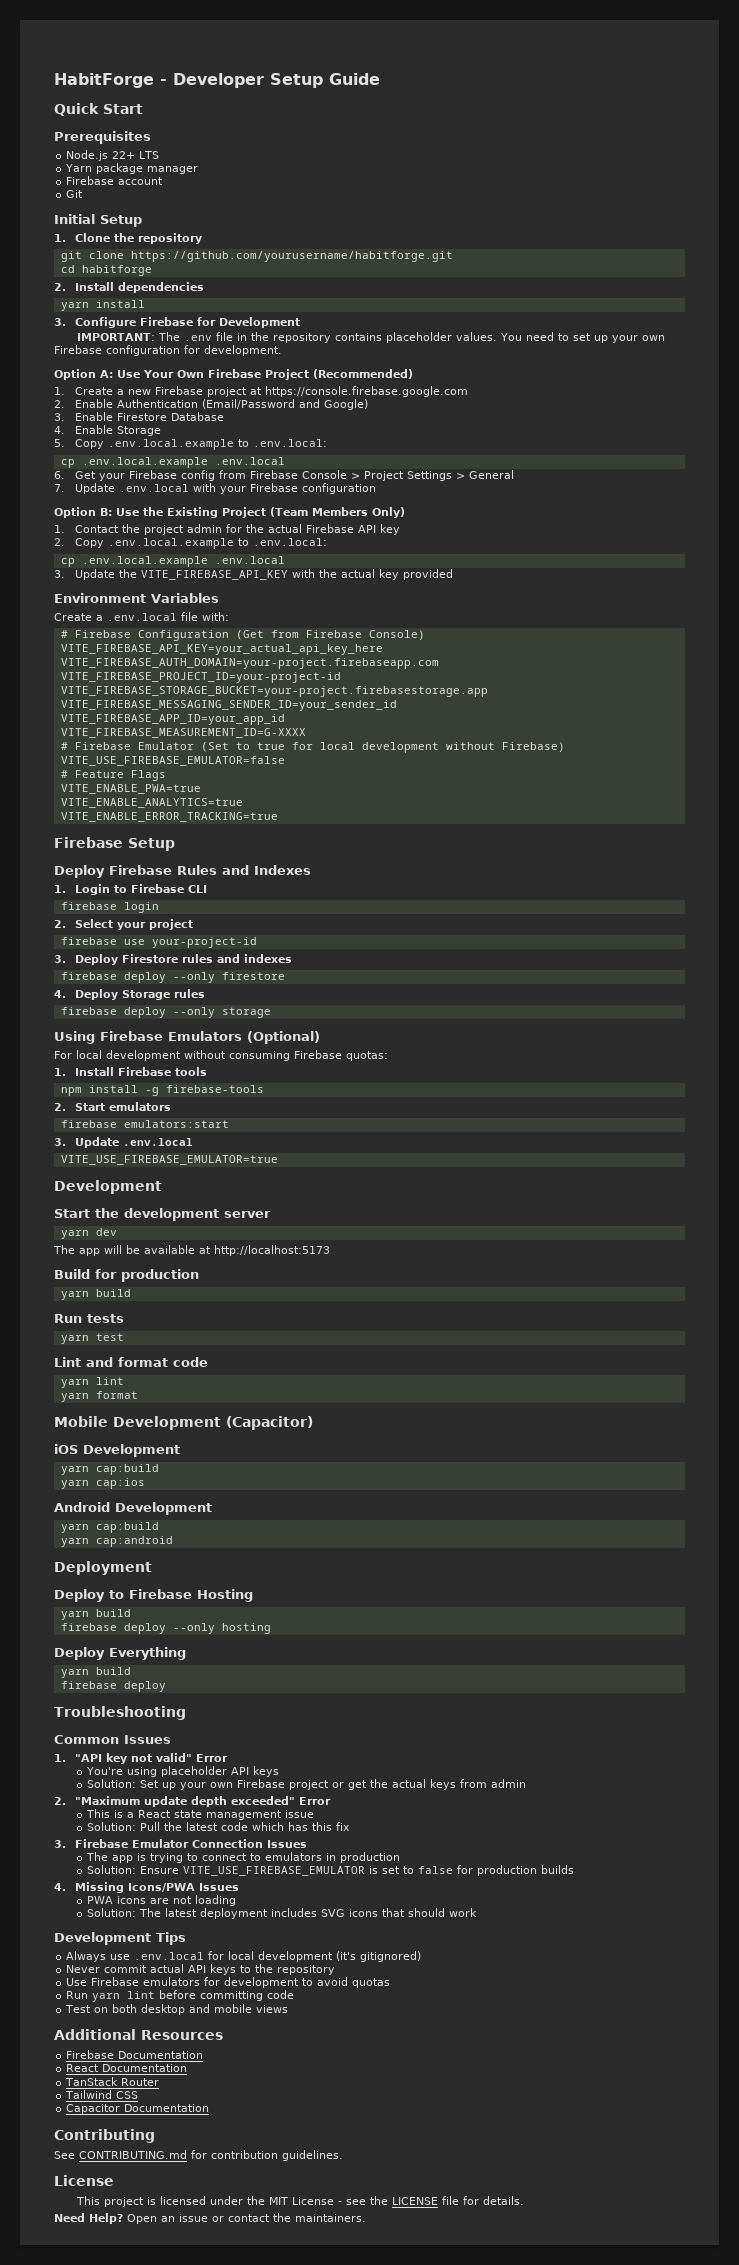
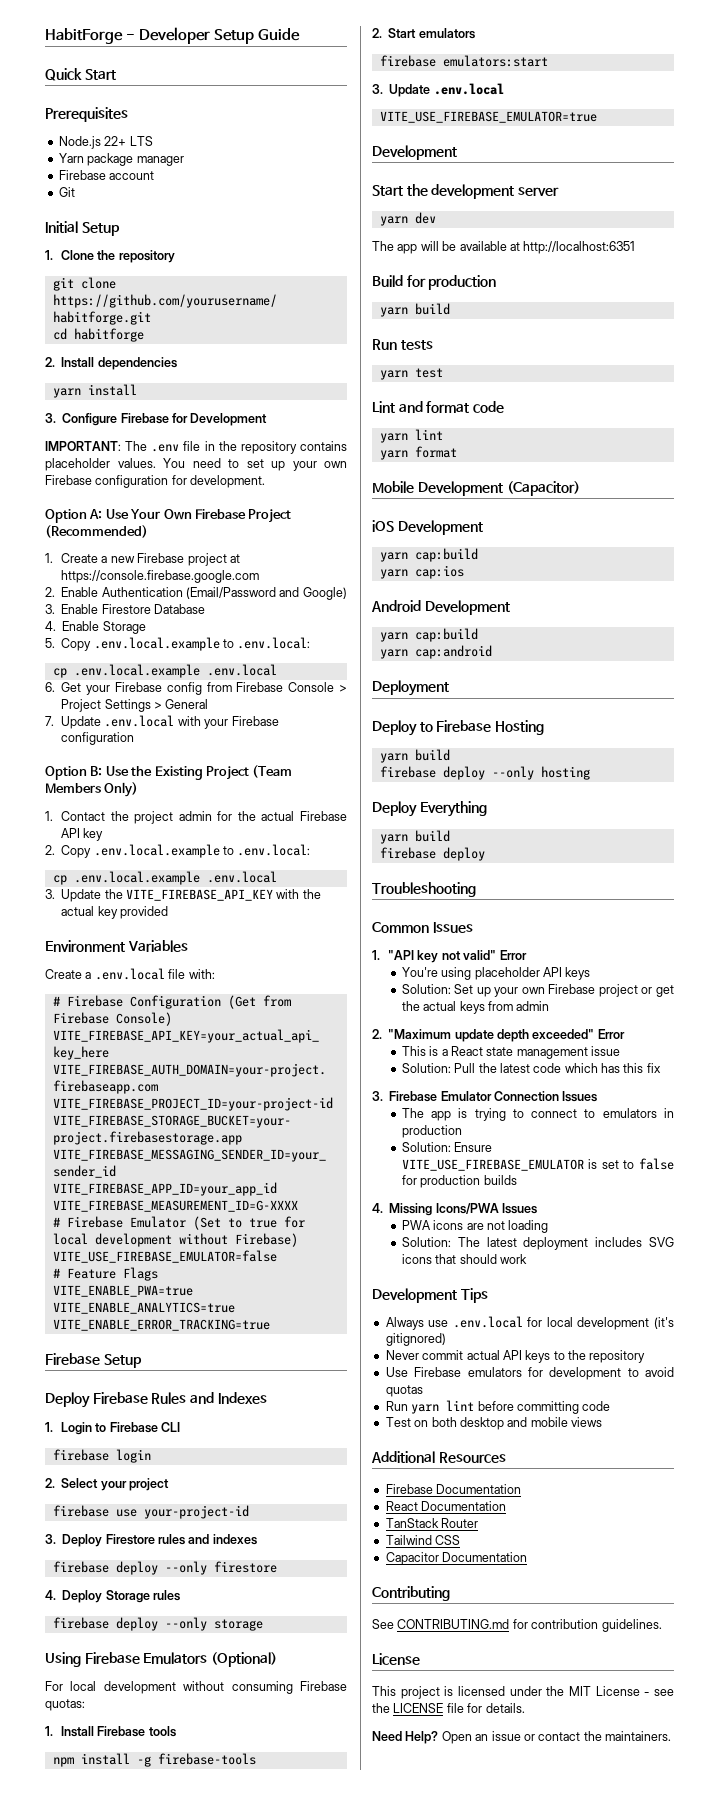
[214,1245,330,1256] http://localhost:5173 -> [523,241,636,254] http://localhost:6351

